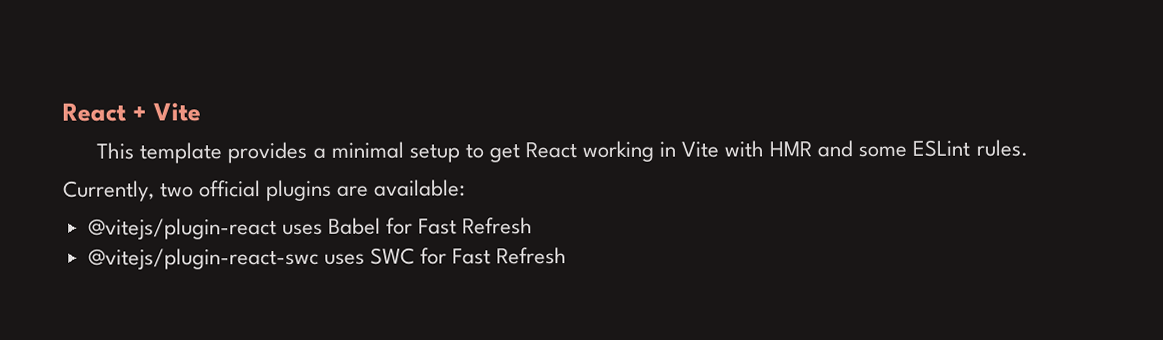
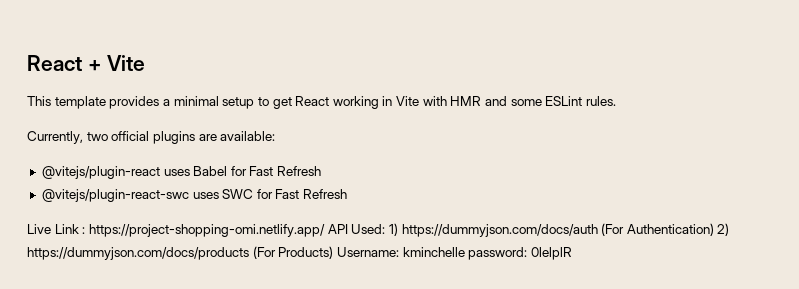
(568, 256) none -> [27,223,730,237] [27,246,572,260] // Live Link : https://project-shopping-omi.netlify.app/ API Used: 1) https://dummyjson.com/docs/auth (For Authentication) 2) https://dummyjson.com/docs/products (For Products) Username: kminchelle password: 0lelplR

